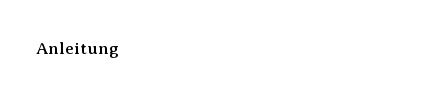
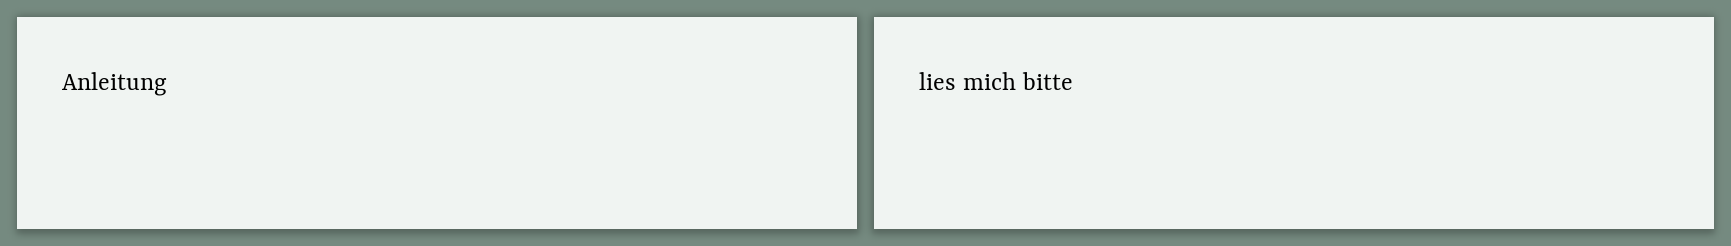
(119, 50) none -> [919,72,1074,90] // lies mich bitte

